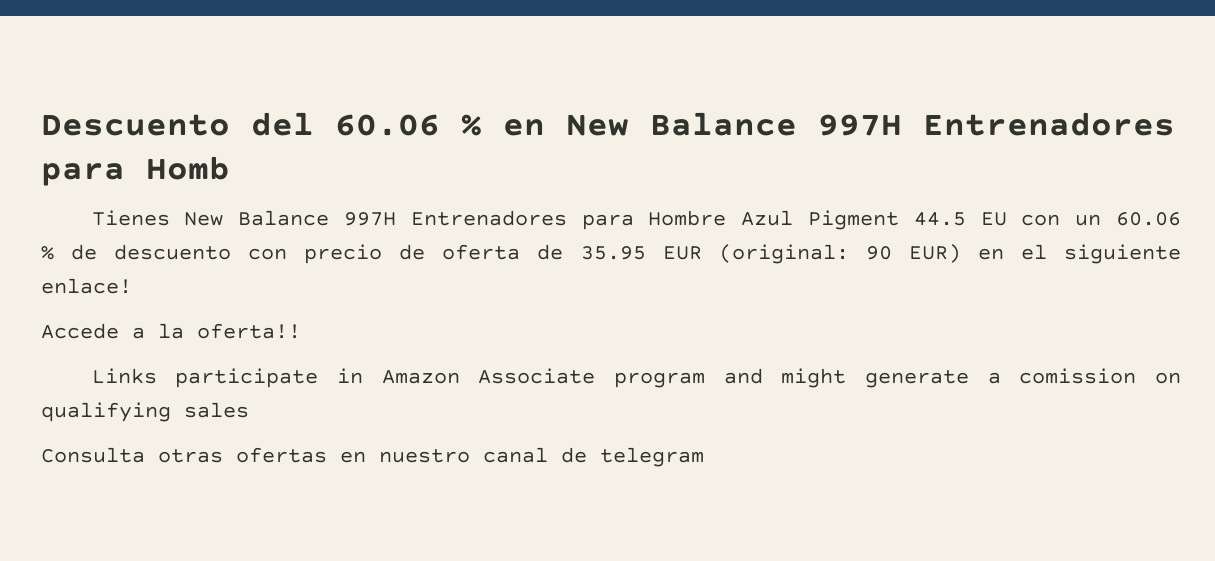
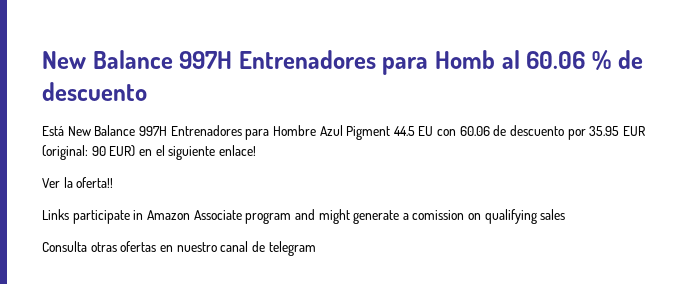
[41,112,545,136] Descuento del 60.06 % en -> (42, 60) none
[91,210,170,226] // Tienes -> [501,50,643,70] [42,82,147,101] [42,126,64,136] al 60.06 % de descuento // Está
[1075,212,1182,226] [41,244,564,264] un 60.06 % de descuento con precio de oferta de -> [459,125,586,140] 60.06 de descuento por
[41,323,145,339] Accede a -> [42,178,60,188] Ver

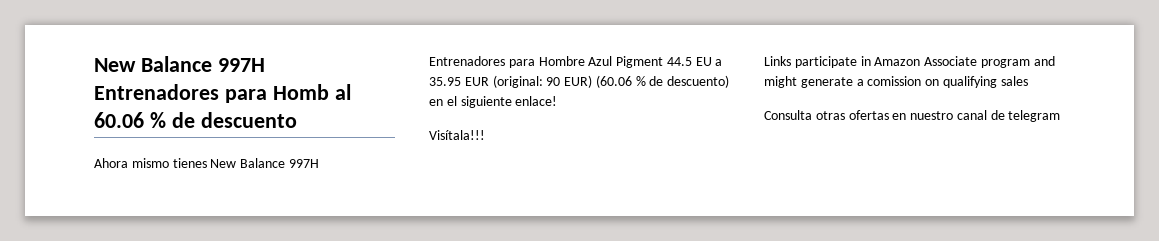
[42,126,64,136] Está -> [94,158,207,168] Ahora mismo tienes
[437,125,586,140] con 60.06 de descuento por -> [715,59,723,66] a
(136, 151) none -> [595,75,730,88] (60.06 % de descuento)
[42,177,114,188] Ver la oferta!! -> [429,130,485,140] Visítala!!!

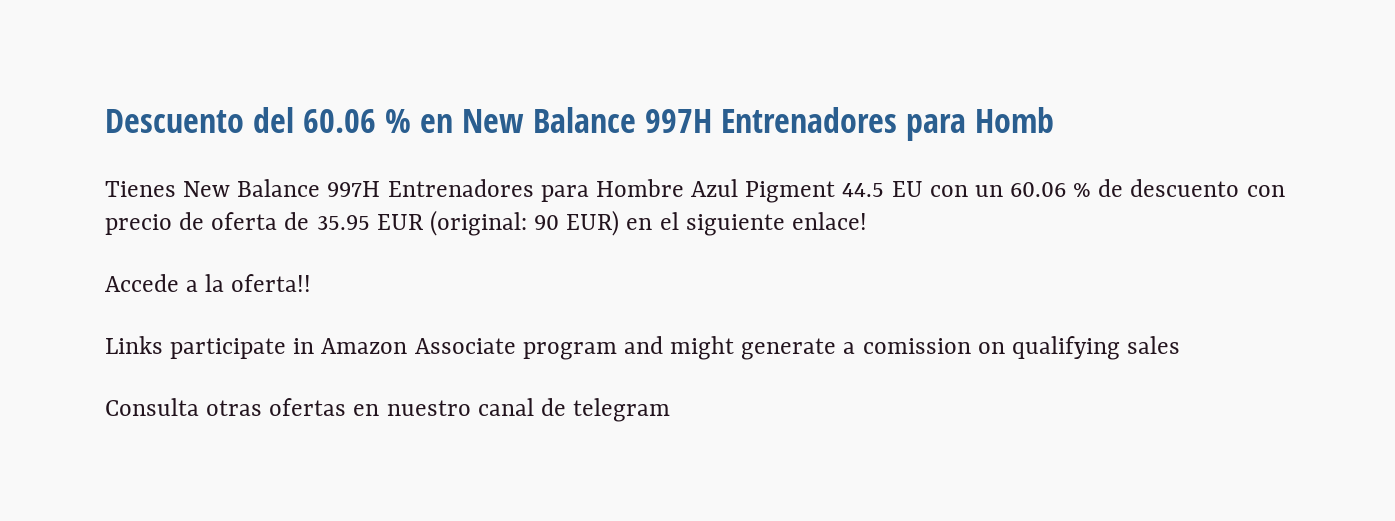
(94, 65) none -> [105,107,454,133] Descuento del 60.06 % en
[334,84,351,100] [94,112,297,128] [94,158,207,168] al 60.06 % de descuento // Ahora mismo tienes -> [105,181,176,197] // Tienes
[715,59,723,66] a -> [929,179,1285,197] [105,212,310,235] con un 60.06 % de descuento con precio de oferta de
[595,75,730,88] (60.06 % de descuento) -> (620, 223) none
[429,130,485,140] Visítala!!! -> [105,274,312,292] Accede a la oferta!!

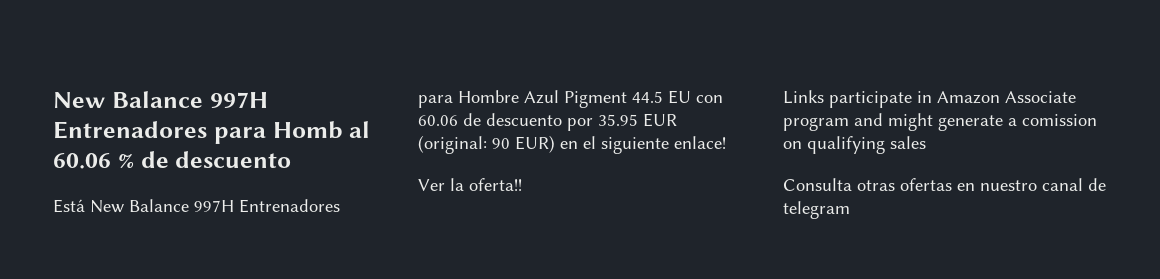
[105,107,454,133] Descuento del 60.06 % en -> (53, 100) none
[105,181,176,197] // Tienes -> [349,121,371,138] [53,151,292,169] [53,199,85,213] al 60.06 % de descuento // Está
[974,179,1285,197] [105,212,310,235] un 60.06 % de descuento con precio de oferta de -> [418,113,593,131] 60.06 de descuento por
[105,274,199,292] Accede a -> [418,179,445,191] Ver

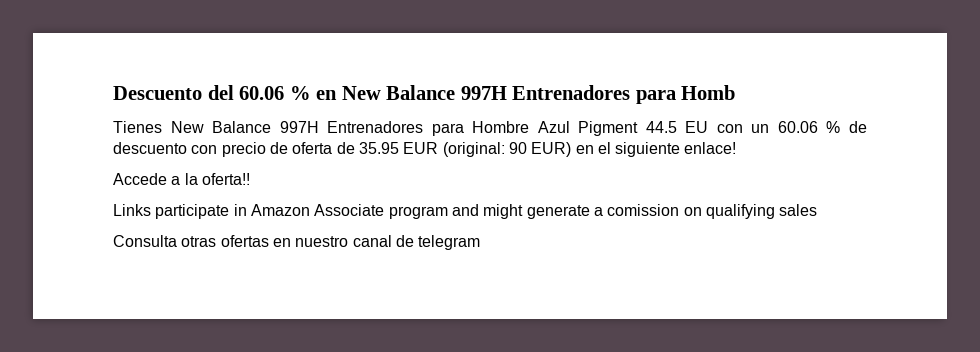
(53, 100) none -> [113,85,338,100] Descuento del 60.06 % en
[349,121,371,138] [53,151,292,169] [53,199,85,213] al 60.06 % de descuento // Está -> [113,121,162,133] // Tienes
[418,113,593,131] 60.06 de descuento por -> [751,121,867,133] [113,142,355,157] un 60.06 % de descuento con precio de oferta de
[418,179,445,191] Ver -> [113,173,181,185] Accede a

